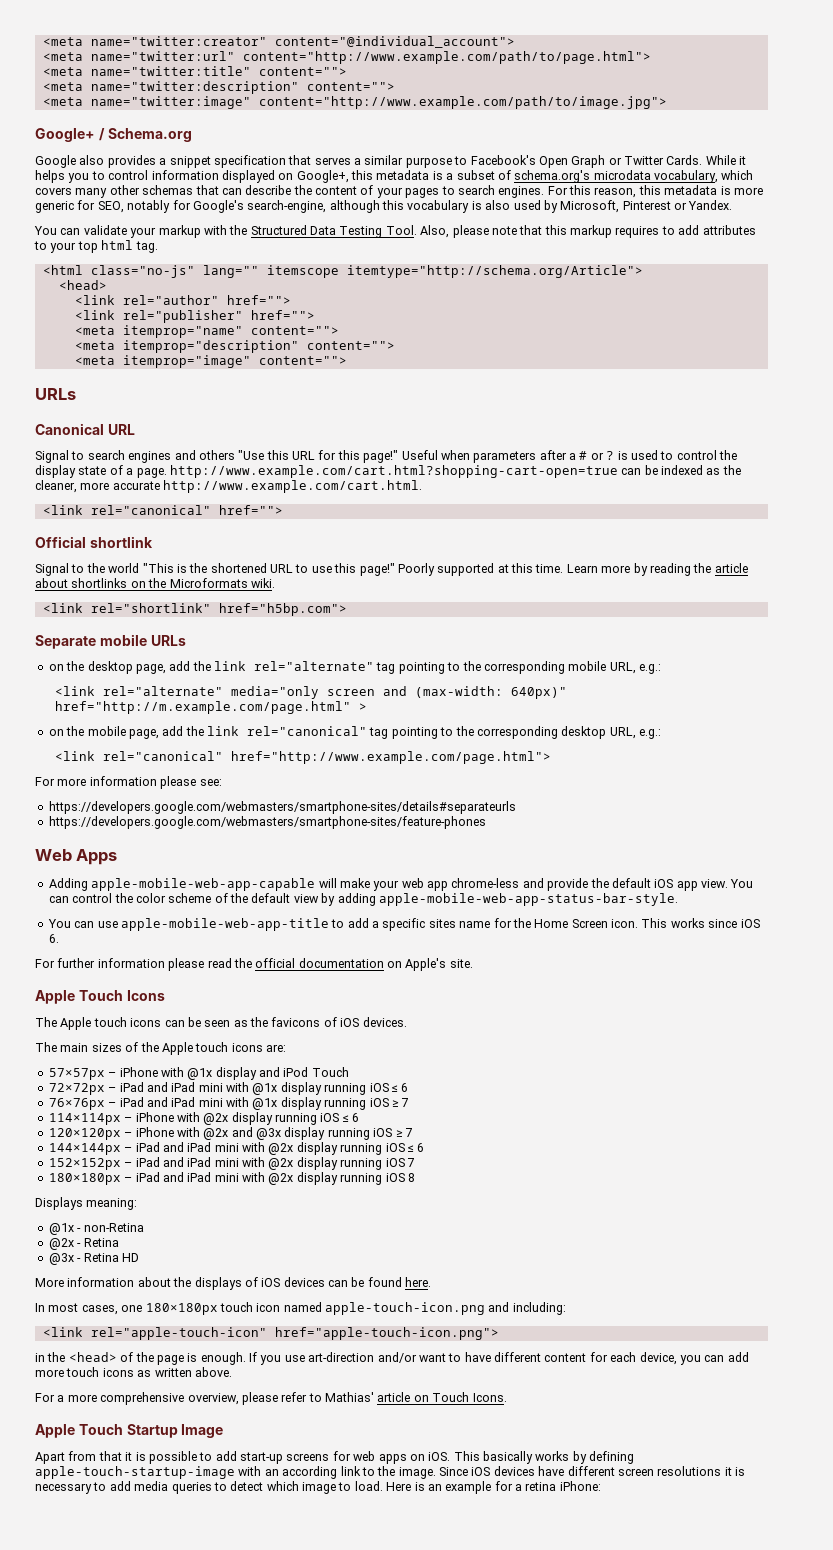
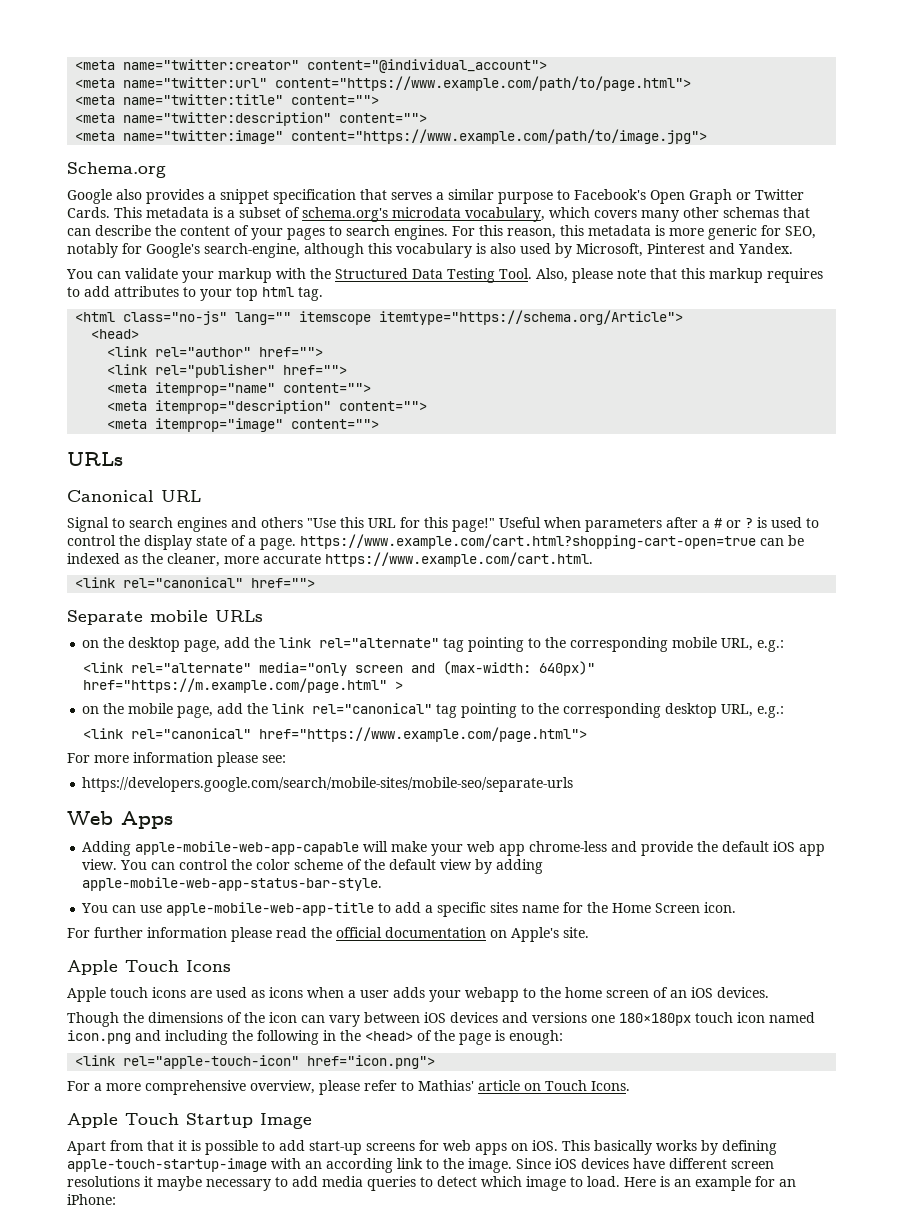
[242,51,651,64] content="http://www.example.com/path/to/page.html"> -> [275,76,692,91] content="https://www.example.com/path/to/page.html">
[258,96,667,109] [35,128,105,142] content="http://www.example.com/path/to/image.jpg"> // Google+ / -> [291,129,708,144] content="https://www.example.com/path/to/image.jpg"> //
[705,155,747,165] [35,170,373,183] While it helps you to control information displayed on Google+, this -> [114,207,142,218] This
[674,202,687,210] or -> [709,243,735,254] and
[346,265,643,278] itemtype="http://schema.org/Article"> -> [379,310,684,325] itemtype="https://schema.org/Article">
[169,465,618,478] http://www.example.com/cart.html?shopping-cart-open=true -> [300,534,756,549] https://www.example.com/cart.html?shopping-cart-open=true
[163,480,423,493] http://www.example.com/cart.html. -> [325,552,593,567] https://www.example.com/cart.html.
[35,536,153,548] [35,563,748,576] [35,578,275,588] [42,603,347,616] // Official shortlink // Signal to the world "This is the shortened URL to use this page!" Poorly supported at this time. Learn more by reading the article about shortlinks on the Microformats wiki. // <link rel="shortlink" href="h5bp.com"> -> (316, 583) none
[55,701,352,714] href="http://m.example.com/page.html" -> [82,678,387,693] href="https://m.example.com/page.html"
[231,751,552,764] href="http://www.example.com/page.html"> -> [258,727,587,742] href="https://www.example.com/page.html">
[48,801,516,814] [48,816,486,829] https://developers.google.com/webmasters/smartphone-sites/details#separateurls // https://developers.google.com/webmasters/smartphone-sites/feature-phones -> [82,777,574,792] https://developers.google.com/search/mobile-sites/mobile-seo/separate-urls
[641,918,760,928] [48,934,59,943] This works since iOS 6. -> (737, 907) none
[35,1017,407,1030] [35,1042,286,1055] [48,1067,349,1080] [48,1082,409,1095] [48,1097,410,1110] [48,1112,360,1125] [48,1127,413,1140] [48,1142,425,1155] [48,1157,415,1170] [48,1172,415,1185] [35,1197,138,1210] [48,1223,144,1235] [48,1238,119,1250] [48,1253,139,1265] [35,1277,432,1290] [35,1303,118,1315] The Apple touch icons can be seen as the favicons of iOS devices. // The main sizes of the Apple touch icons are: // 57×57px – iPhone with @1x display and iPod Touch // 72×72px – iPad and iPad mini with @1x display running iOS ≤ 6 // 76×76px – iPad and iPad mini with @1x display running iOS ≥ 7 // 114×114px – iPhone with @2x display running iOS ≤ 6 // 120×120px – iPhone with @2x and @3x display running iOS ≥ 7 // 144×144px – iPad and iPad mini with @2x display running iOS ≤ 6 // 152×152px – iPad and iPad mini with @2x display running iOS 7 // 180×180px – iPad and iPad mini with @2x display running iOS 8 // Displays meaning: // @1x - non-Retina // @2x - Retina // @3x - Retina HD // More information about the displays of iOS devices can be found here. // In most cases, -> [67,987,769,1002] [67,1012,587,1027] Apple touch icons are used as icons when a user adds your webapp to the home screen of an iOS devices. // Though the dimensions of the icon can vary between iOS devices and versions
[325,1302,566,1315] [42,1327,499,1340] apple-touch-icon.png and including: // <link rel="apple-touch-icon" href="apple-touch-icon.png"> // -> [67,1030,319,1045] icon.png and including the following
[200,1352,749,1365] [35,1367,232,1377] enough. If you use art-direction and/or want to have different content for each device, you can add more touch icons as written above. -> [509,1030,563,1045] [75,1055,436,1069] enough: // <link rel="apple-touch-icon" href="icon.png">
[735,1467,745,1476] is -> [157,1176,202,1191] maybe
[515,1482,557,1491] a retina -> [779,1179,796,1187] an

